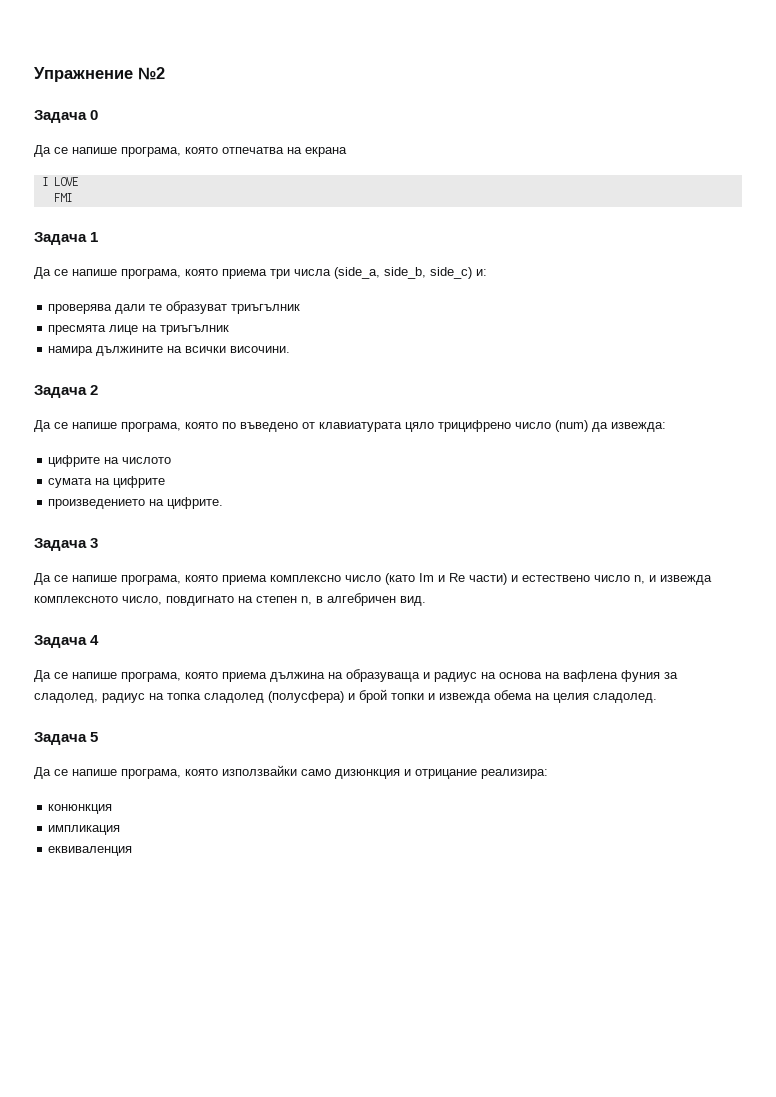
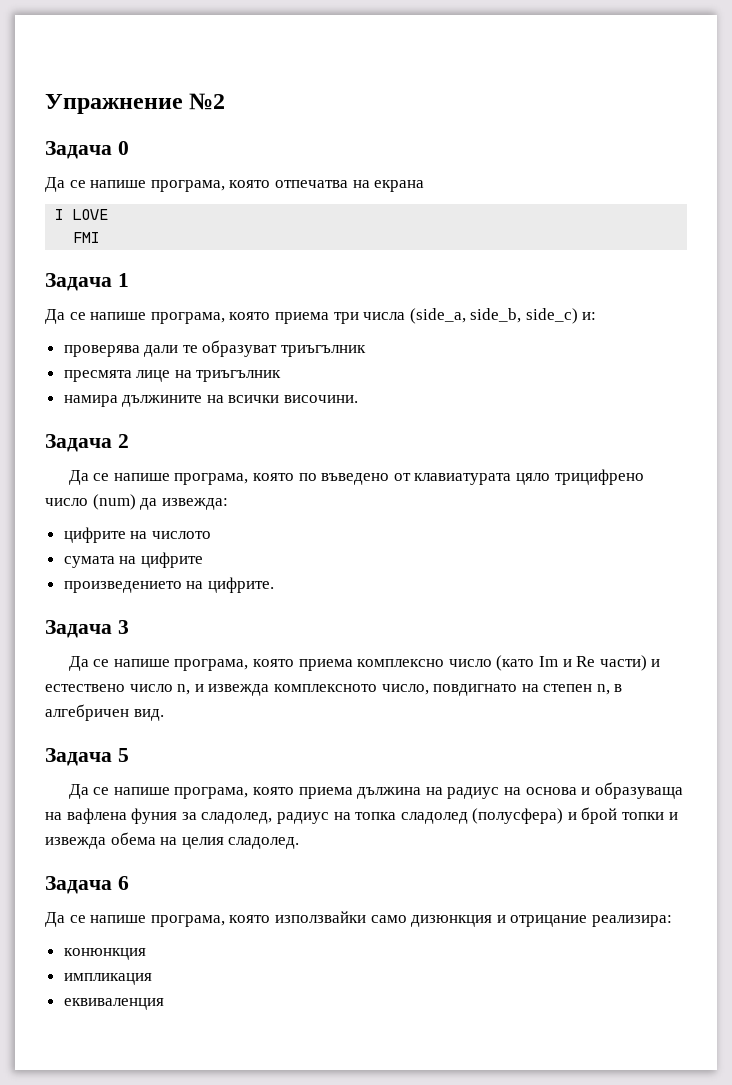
[90,635,100,645] 4 -> [117,748,129,762] 5
[346,669,430,682] образуваща и -> (443, 791) none
(542, 675) none -> [581,782,683,799] и образуваща
[90,732,99,742] 5 -> [117,876,129,890] 6

